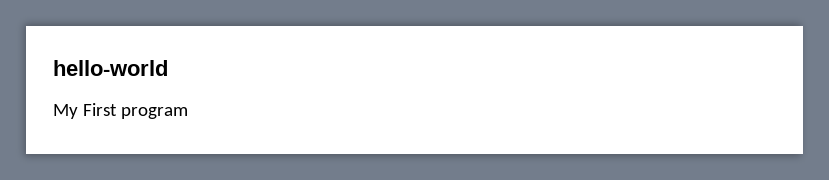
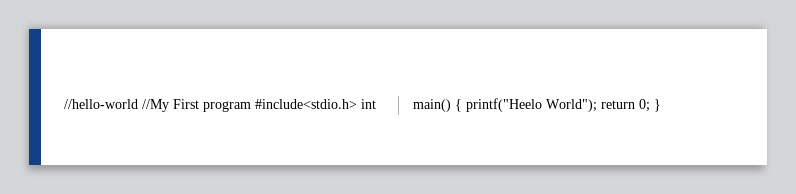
[53,60,168,76] [53,103,188,119] hello-world // My First program -> [64,98,661,112] //hello-world //My First program #include<stdio.h> int main() { printf("Heelo World"); return 0; }

